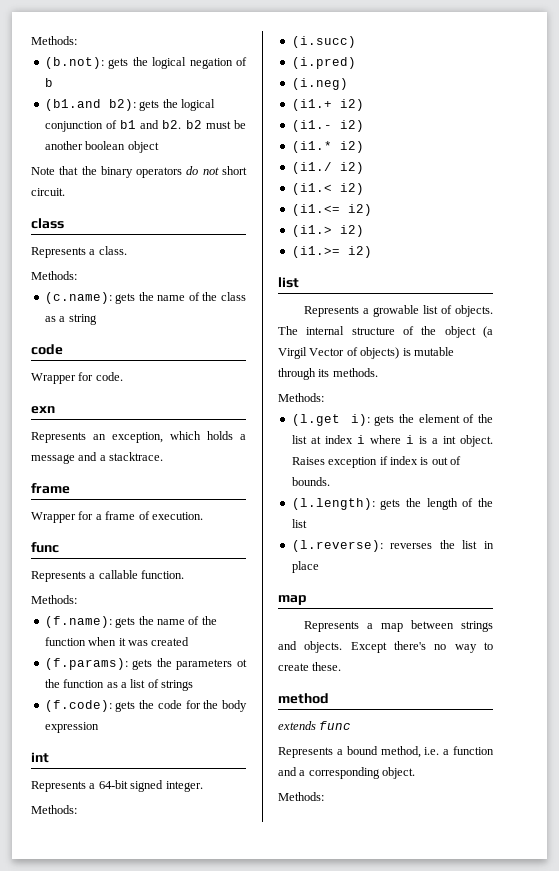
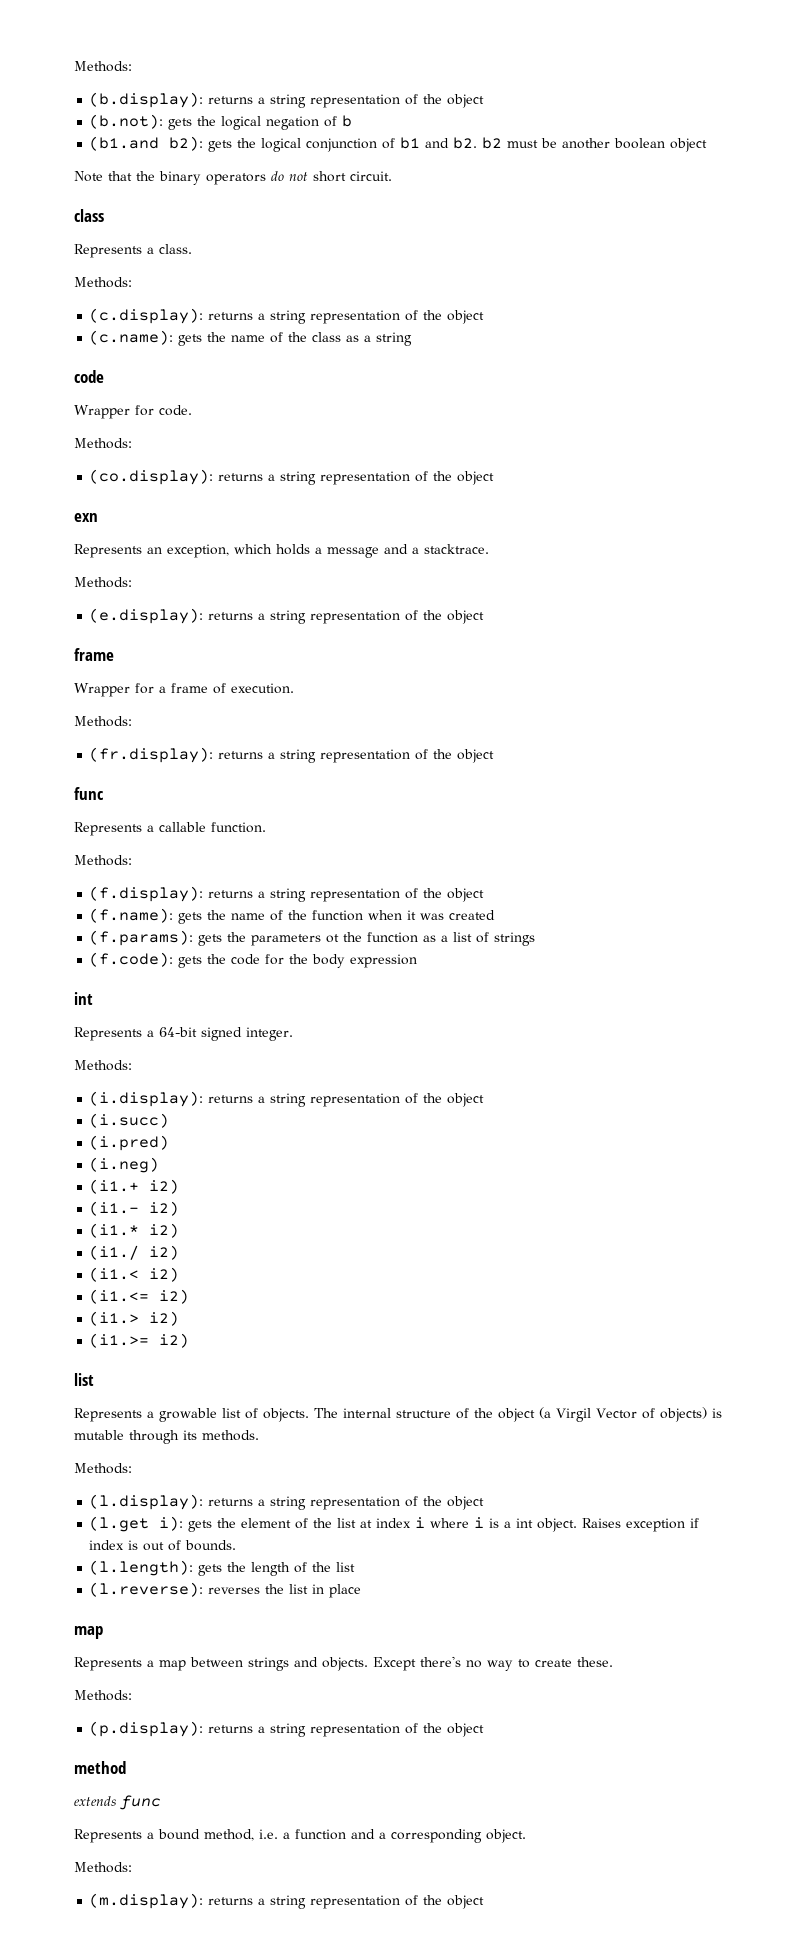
[31,36,77,45] Methods: -> [74,61,132,72] [89,92,485,108] Methods: // (b.display): returns a string representation of the object
(77, 275) none -> [89,308,485,324] // (c.display): returns a string representation of the object
(123, 376) none -> [74,438,132,449] [89,469,495,485] // Methods: // (co.display): returns a string representation of the object
(164, 456) none -> [74,577,132,588] [89,608,485,624] // Methods: // (e.display): returns a string representation of the object
(203, 516) none -> [74,716,132,727] [89,747,495,763] // Methods: // (fr.display): returns a string representation of the object
(77, 599) none -> [89,886,485,902] // (f.display): returns a string representation of the object
(77, 809) none -> [89,1091,485,1107] // (i.display): returns a string representation of the object
(324, 397) none -> [89,1494,485,1510] // (l.display): returns a string representation of the object
(342, 666) none -> [74,1690,132,1701] [89,1721,485,1737] // Methods: // (p.display): returns a string representation of the object
(324, 796) none -> [89,1893,485,1909] // (m.display): returns a string representation of the object

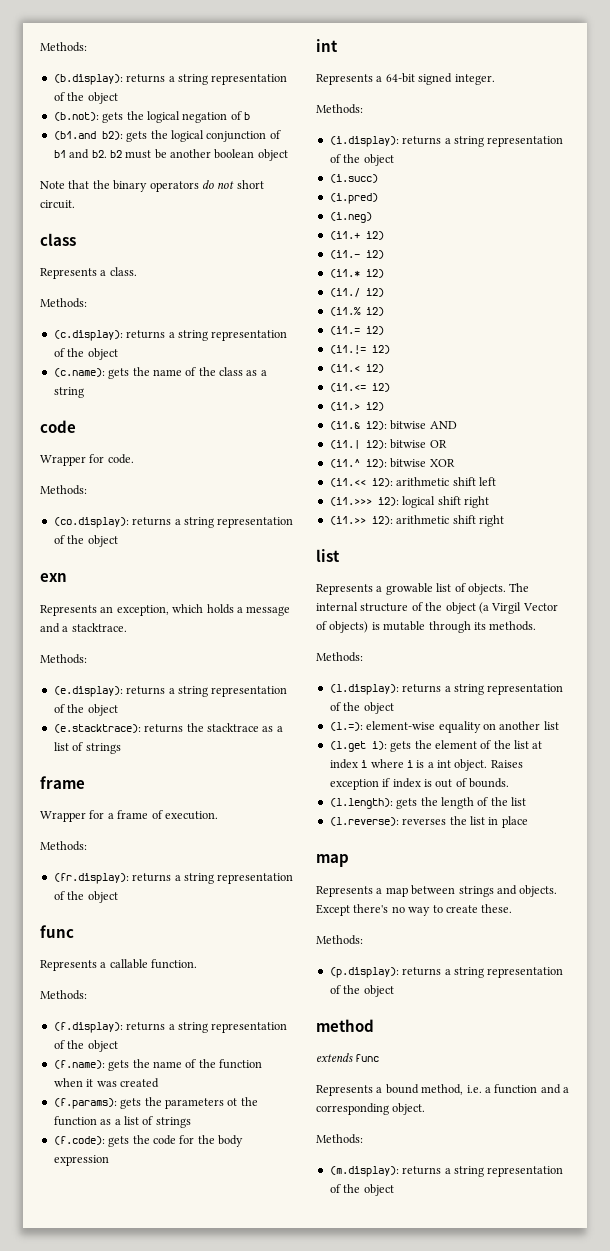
(485, 617) none -> [53,723,283,733] [53,742,121,754] // (e.stacktrace): returns the stacktrace as a list of strings
(180, 1252) none -> [329,307,384,316] [329,326,384,335] [329,345,390,354] // (i1.% i2) // (i1.= i2) // (i1.!= i2)
[89,1333,190,1348] (i1.>= i2) -> [329,420,457,430] [329,439,447,449] [329,458,455,468] [329,477,496,487] [329,496,489,508] [329,515,504,527] (i1.& i2): bitwise AND // (i1.| i2): bitwise OR // (i1.^ i2): bitwise XOR // (i1.<< i2): arithmetic shift left // (i1.>>> i2): logical shift right // (i1.>> i2): arithmetic shift right
(485, 1503) none -> [329,721,559,733] // (l.=): element-wise equality on another list

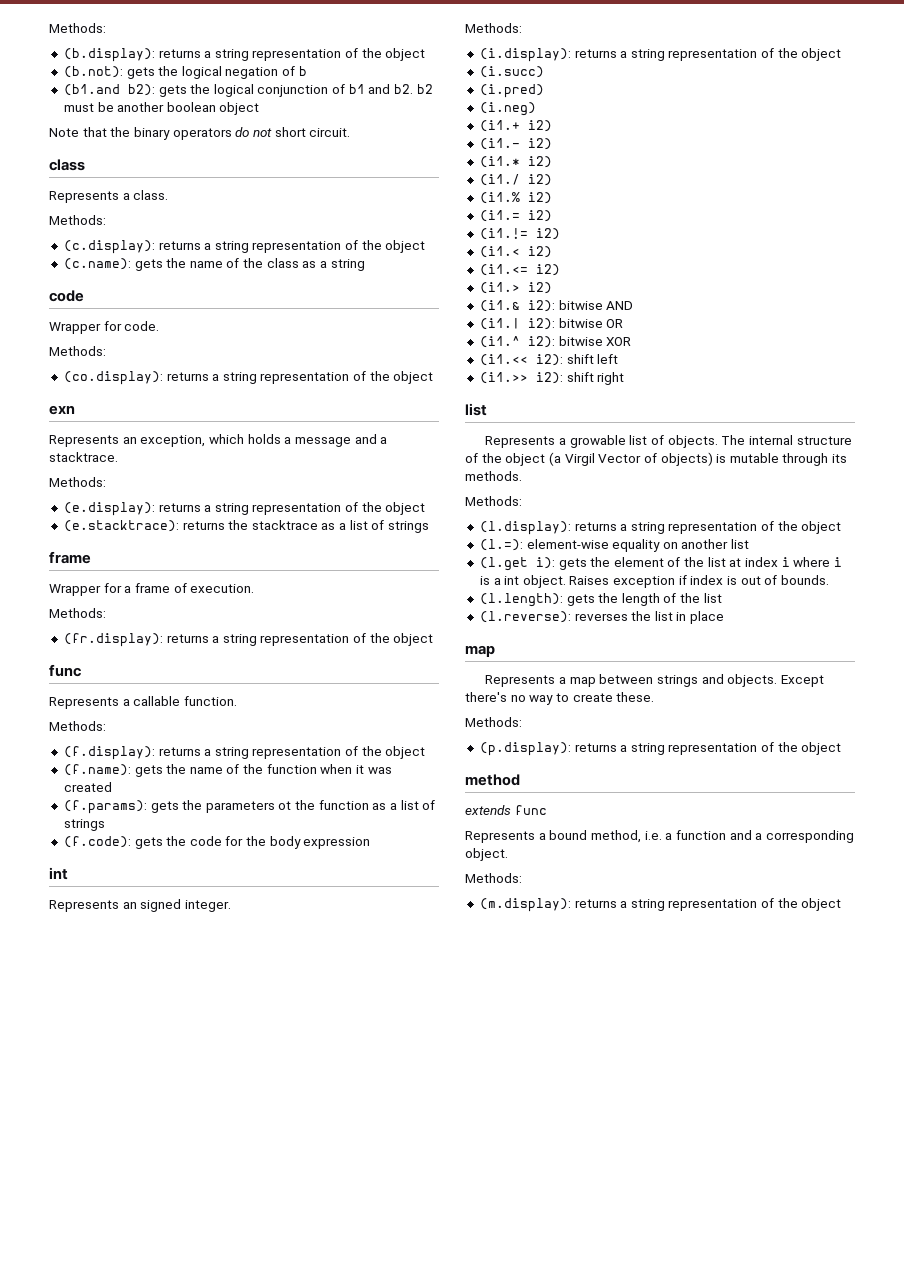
[376,73,415,83] a 64-bit -> [122,902,137,909] an
[396,477,450,486] arithmetic -> (563, 360) none
[329,496,489,508] // (i1.>>> i2): logical shift right -> (619, 359) none
[396,515,450,524] arithmetic -> (563, 378) none

